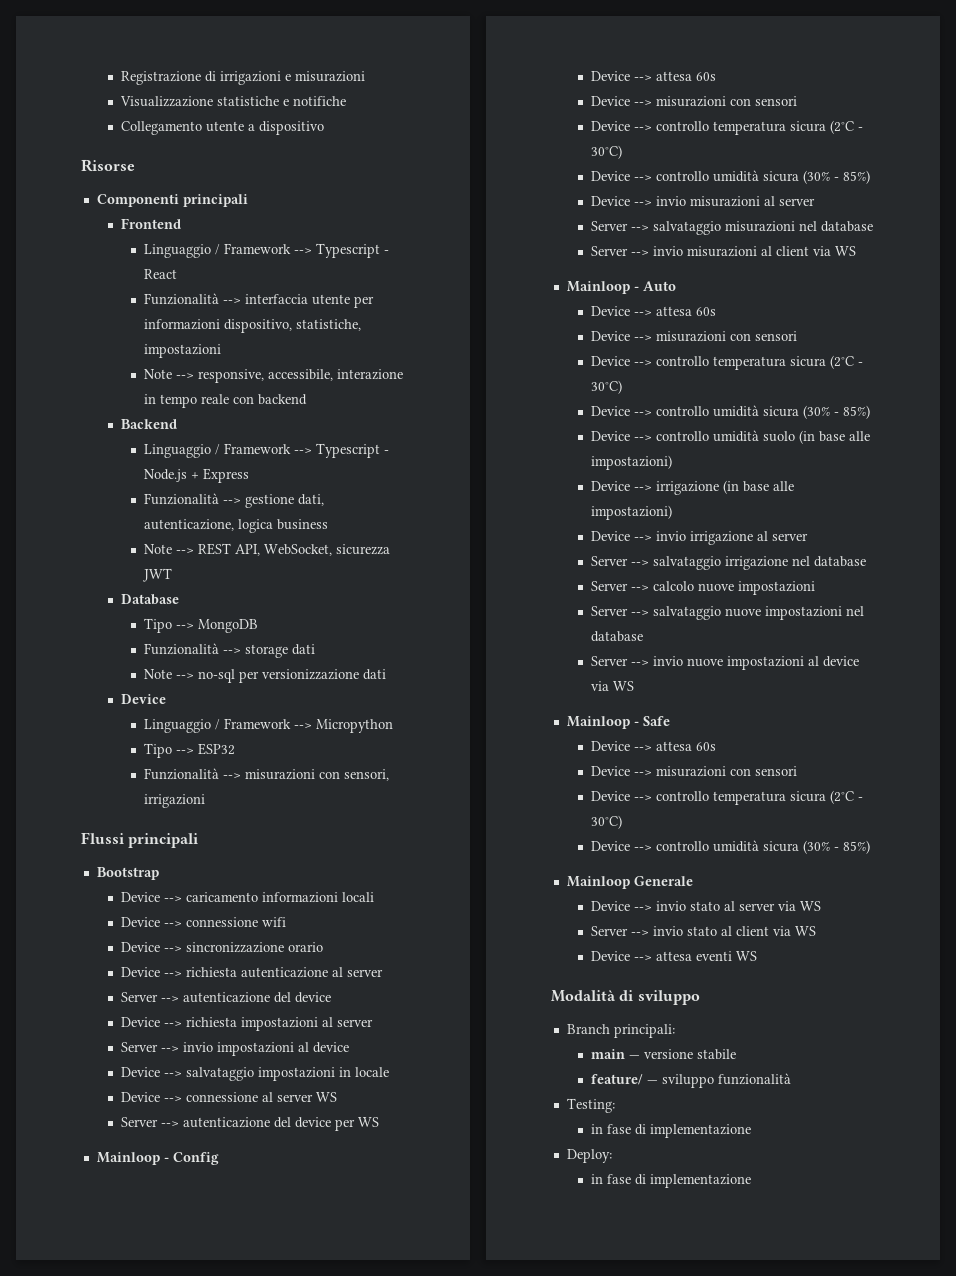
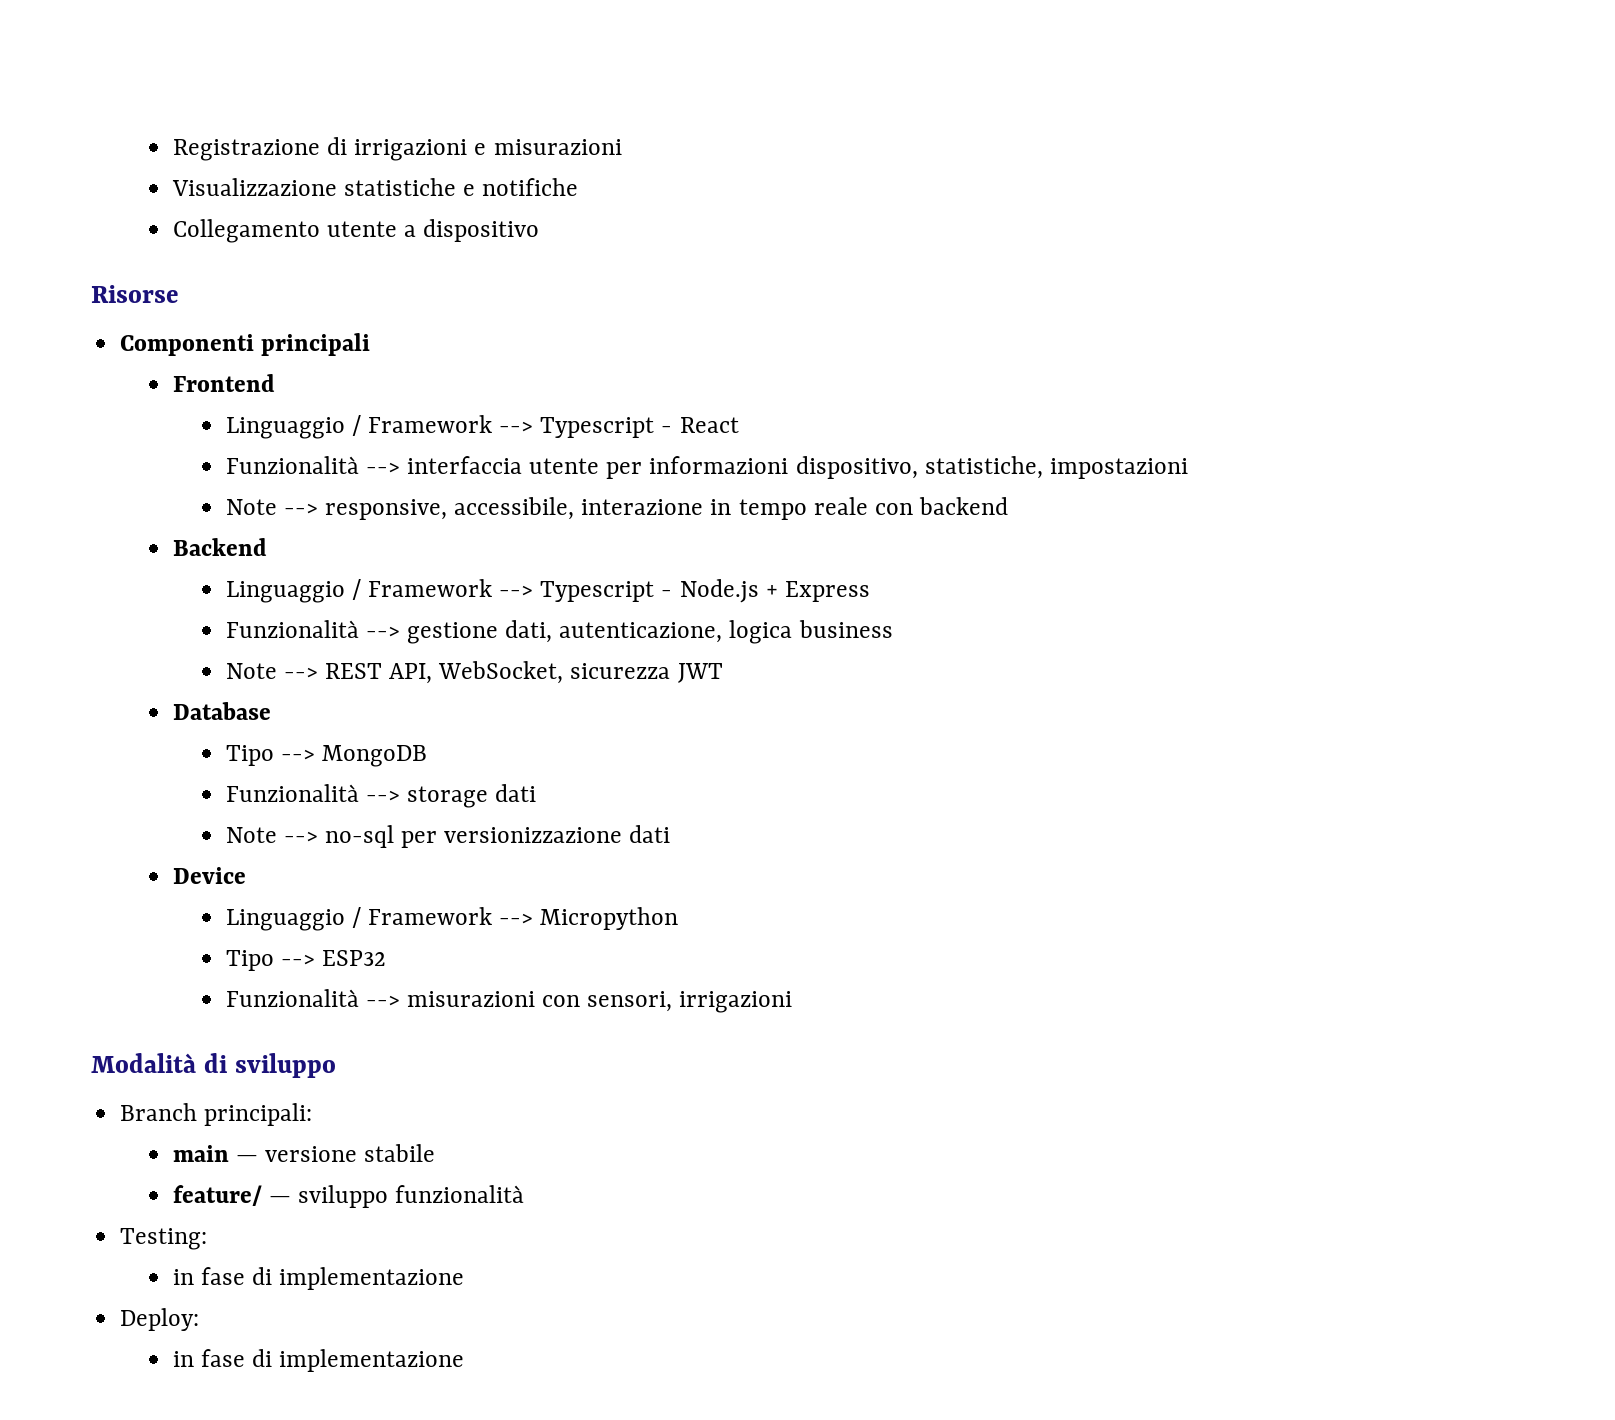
[81,832,199,848] [96,867,159,880] [120,892,374,903] [120,917,286,927] [120,942,323,953] [120,967,383,978] [120,992,331,1003] [120,1017,373,1031] [120,1042,349,1056] [120,1067,389,1081] [120,1092,337,1102] [120,1117,379,1131] [96,1152,219,1165] [590,71,716,81] [590,96,797,107] [590,120,863,135] [590,145,622,159] [590,170,870,184] [590,196,815,207] [590,221,873,235] [590,246,856,257] [566,281,676,294] [590,306,716,316] [590,331,797,342] [590,355,863,370] [590,380,622,394] [590,405,870,419] [590,430,870,444] [590,455,672,470] [590,480,794,495] [590,505,672,520] [590,531,808,545] [590,556,866,570] [590,581,815,595] [590,606,864,620] [590,631,643,642] [590,656,859,670] [590,681,634,691] [566,716,670,729] [590,741,716,751] [590,766,797,777] [590,790,863,805] [590,815,622,829] [590,840,870,854] [566,876,693,889] [590,901,821,911] [590,926,816,936] [590,951,757,961] // Flussi principali // Bootstrap // Device --> caricamento informazioni locali // Device --> connessione wifi // Device --> sincronizzazione orario // Device --> richiesta autenticazione al server // Server --> autenticazione del device // Device --> richiesta impostazioni al server // Server --> invio impostazioni al device // Device --> salvataggio impostazioni in locale // Device --> connessione al server WS // Server --> autenticazione del device per WS // Mainloop - Config // Device --> attesa 60s // Device --> misurazioni con sensori // Device --> controllo temperatura sicura (2°C - 30°C) // Device --> controllo umidità sicura (30% - 85%) // Device --> invio misurazioni al server // Server --> salvataggio misurazioni nel database // Server --> invio misurazioni al client via WS // Mainloop - Auto // Device --> attesa 60s // Device --> misurazioni con sensori // Device --> controllo temperatura sicura (2°C - 30°C) // Device --> controllo umidità sicura (30% - 85%) // Device --> controllo umidità suolo (in base alle impostazioni) // Device --> irrigazione (in base alle impostazioni) // Device --> invio irrigazione al server // Server --> salvataggio irrigazione nel database // Server --> calcolo nuove impostazioni // Server --> salvataggio nuove impostazioni nel database // Server --> invio nuove impostazioni al device via WS // Mainloop - Safe // Device --> attesa 60s // Device --> misurazioni con sensori // Device --> controllo temperatura sicura (2°C - 30°C) // Device --> controllo umidità sicura (30% - 85%) // Mainloop Generale // Device --> invio stato al server via WS // Server --> invio stato al client via WS // Device --> attesa eventi WS -> (793, 1002) none

